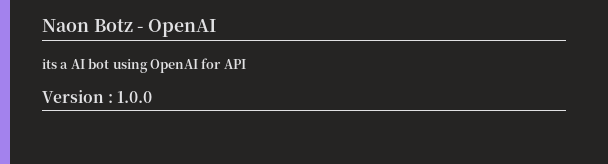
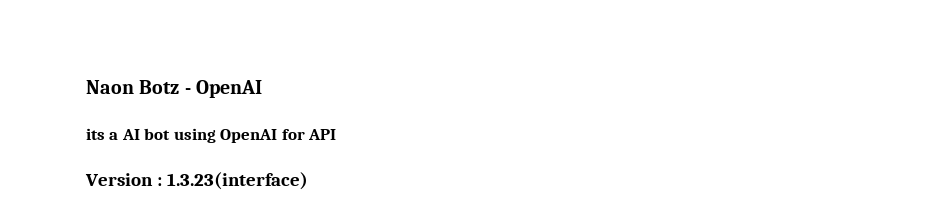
[117,91,153,103] 1.0.0 -> [166,172,308,190] 1.3.23(interface)

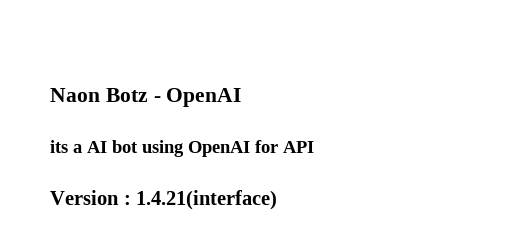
[166,172,308,190] 1.3.23(interface) -> [136,190,278,210] 1.4.21(interface)

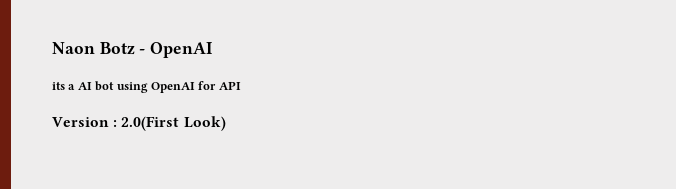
[136,190,278,210] 1.4.21(interface) -> [121,116,226,131] 2.0(First Look)

